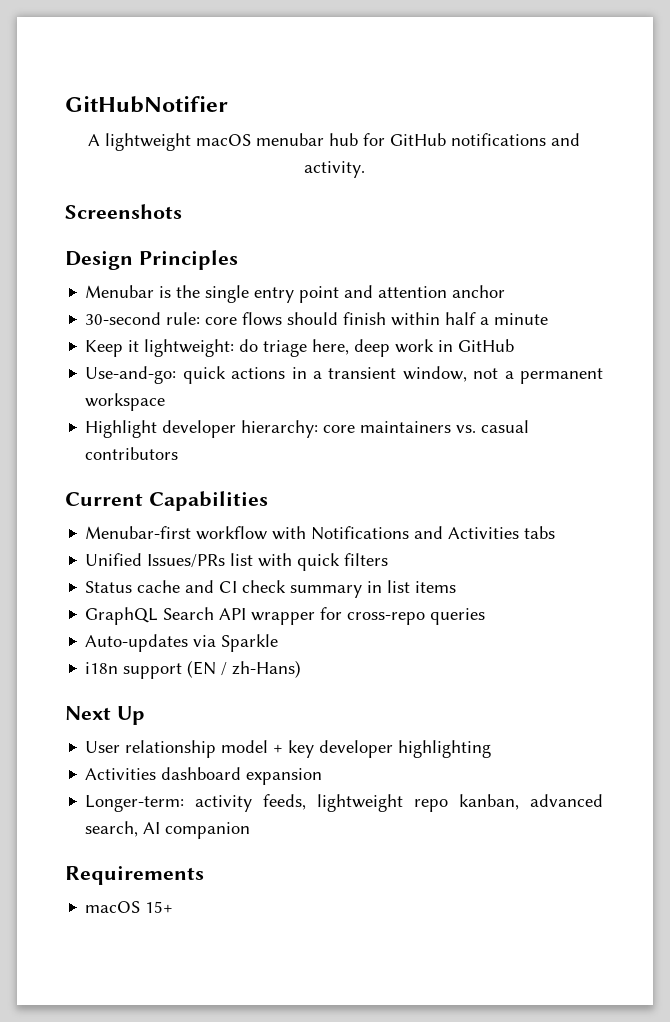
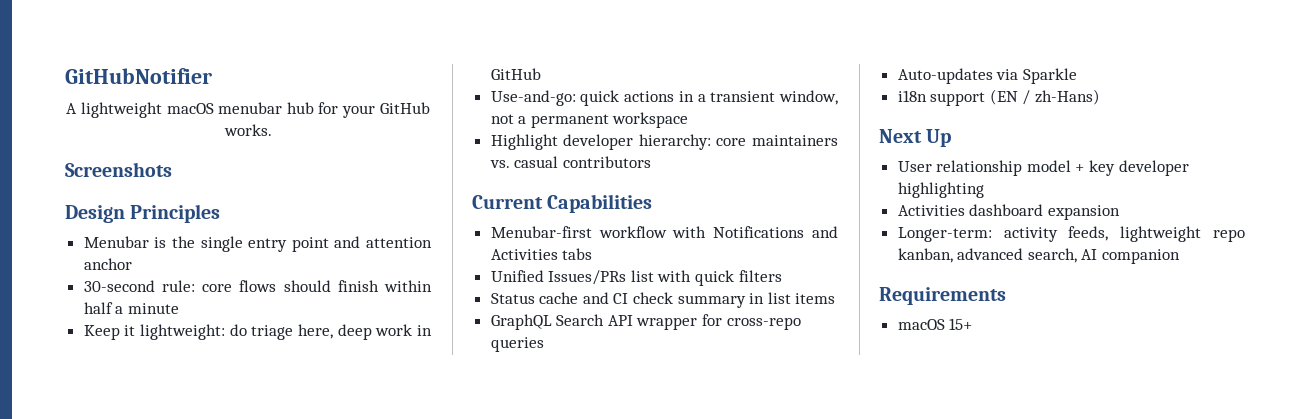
[390,133,580,146] [303,161,365,178] GitHub notifications and activity. -> [341,102,430,118] [223,124,272,136] your GitHub works.

